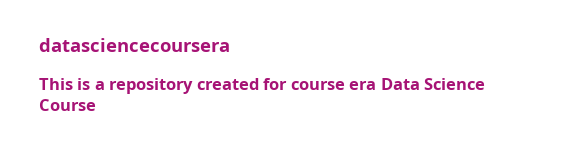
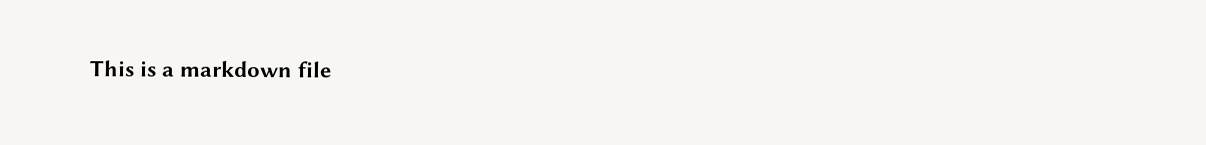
[39,38,230,52] datasciencecoursera // -> (89, 68) none
[109,78,486,94] [39,99,96,111] repository created for course era Data Science Course -> [179,60,333,78] markdown file

